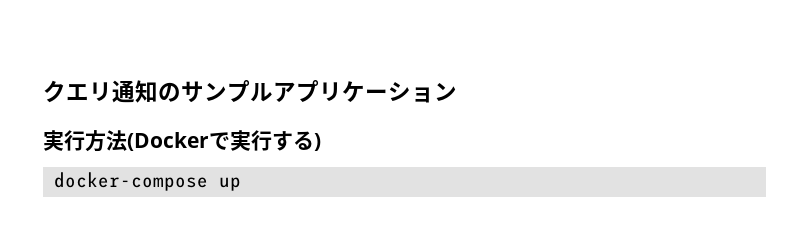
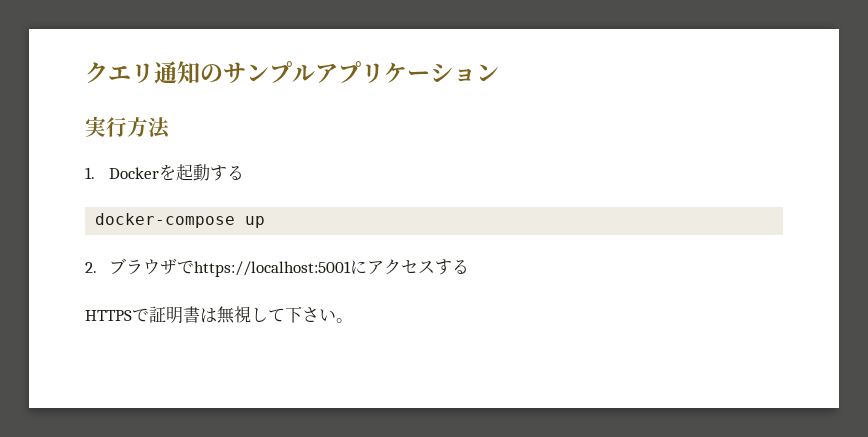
[127,130,321,151] (Dockerで実行する) -> [85,164,245,181] // 1. Dockerを起動する
(241, 184) none -> [85,258,470,277] [85,306,353,324] // 2.ブラウザでhttps://localhost:5001にアクセスする // HTTPSで証明書は無視して下さい。

